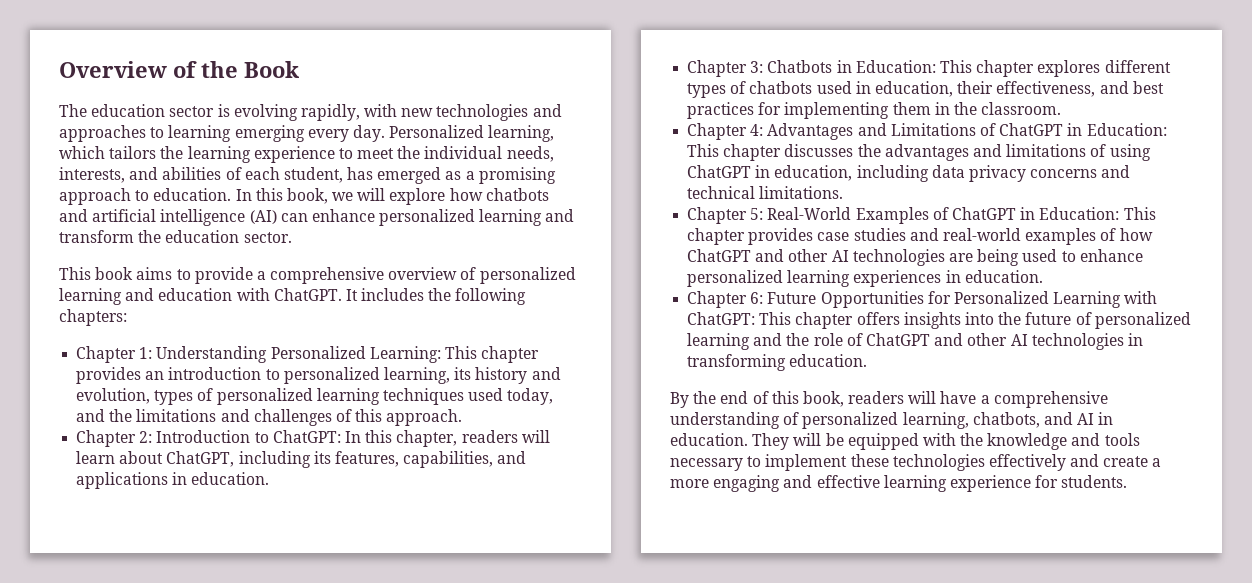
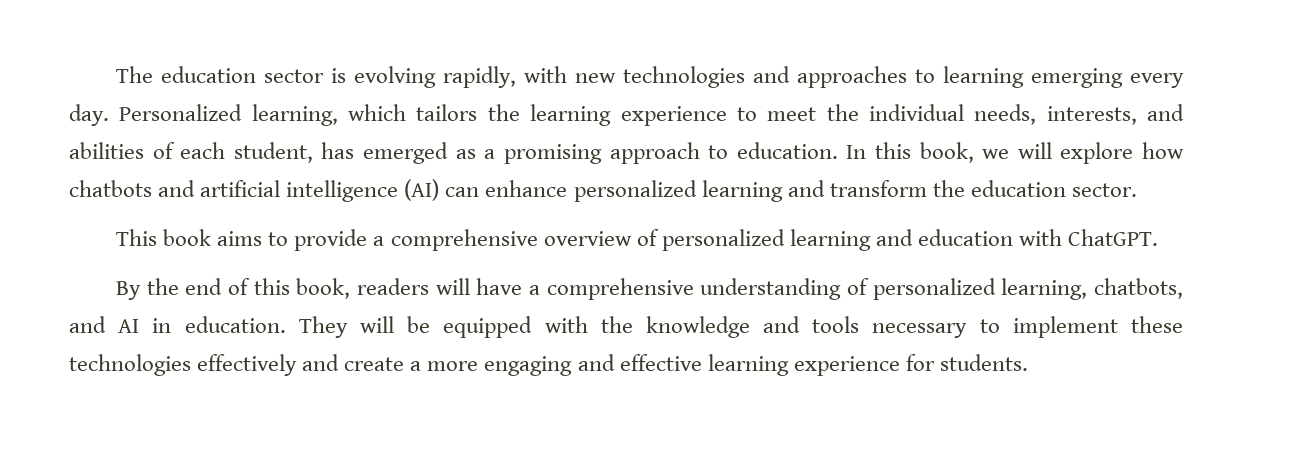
[59,61,299,78] Overview of the Book // -> (116, 74) none
[345,288,527,305] [59,309,127,326] [76,346,540,363] [76,367,561,384] [76,388,554,405] [76,409,463,426] [76,430,550,447] [76,451,527,468] [76,472,270,489] [687,60,1171,77] [687,81,1164,98] [687,102,1062,119] [687,123,1167,140] [687,144,1151,161] [687,165,1131,182] [687,186,844,199] [687,207,1156,224] [687,228,1153,245] [687,249,1143,266] [687,270,1043,287] [687,291,1158,308] [687,312,1191,329] [687,333,1143,350] [687,354,868,371] It includes the following chapters: // Chapter 1: Understanding Personalized Learning: This chapter provides an introduction to personalized learning, its history and evolution, types of personalized learning techniques used today, and the limitations and challenges of this approach. // Chapter 2: Introduction to ChatGPT: In this chapter, readers will learn about ChatGPT, including its features, capabilities, and applications in education. // Chapter 3: Chatbots in Education: This chapter explores different types of chatbots used in education, their effectiveness, and best practices for implementing them in the classroom. // Chapter 4: Advantages and Limitations of ChatGPT in Education: This chapter discusses the advantages and limitations of using ChatGPT in education, including data privacy concerns and technical limitations. // Chapter 5: Real-World Examples of ChatGPT in Education: This chapter provides case studies and real-world examples of how ChatGPT and other AI technologies are being used to enhance personalized learning experiences in education. // Chapter 6: Future Opportunities for Personalized Learning with ChatGPT: This chapter offers insights into the future of personalized learning and the role of ChatGPT and other AI technologies in transforming education. -> (1159, 237) none

